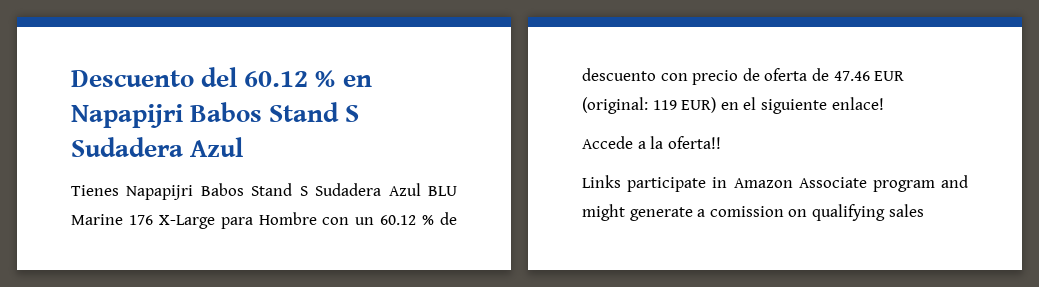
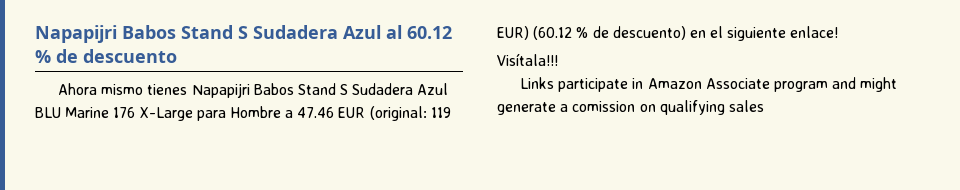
[71,67,372,87] [71,102,360,128] [71,137,244,157] [71,185,119,196] Descuento del 60.12 % en Napapijri Babos Stand S Sudadera Azul // Tienes -> [35,25,452,43] [35,49,177,63] [57,83,188,95] Napapijri Babos Stand S Sudadera Azul al 60.12 % de descuento // Ahora mismo tienes
[322,212,458,225] [582,68,829,85] con un 60.12 % de descuento con precio de oferta de -> [285,110,294,118] a
(717, 105) none -> [533,26,686,40] (60.12 % de descuento)
[582,136,721,149] Accede a la oferta!! -> [497,53,558,66] Visítala!!!

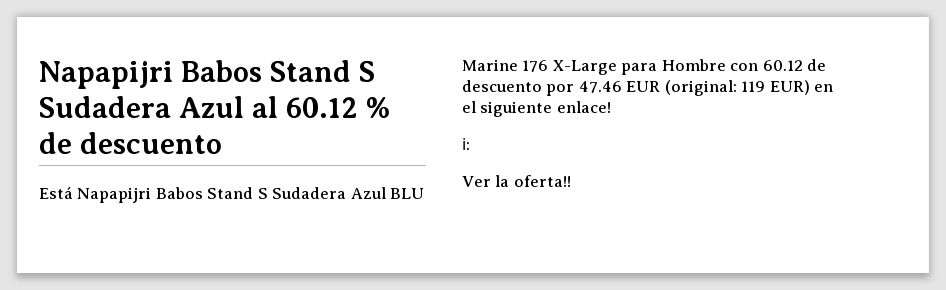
[57,83,188,95] Ahora mismo tienes -> [39,186,73,199] Está
[285,110,294,118] a -> [730,59,827,71] [462,80,575,96] con 60.12 de descuento por
[533,26,686,40] (60.12 % de descuento) -> (810, 87) none
[497,53,558,66] [519,77,898,92] [497,100,764,115] Visítala!!! // Links participate in Amazon Associate program and might generate a comission on qualifying sales -> [462,138,470,150] [462,175,571,187] ℹ: // Ver la oferta!!

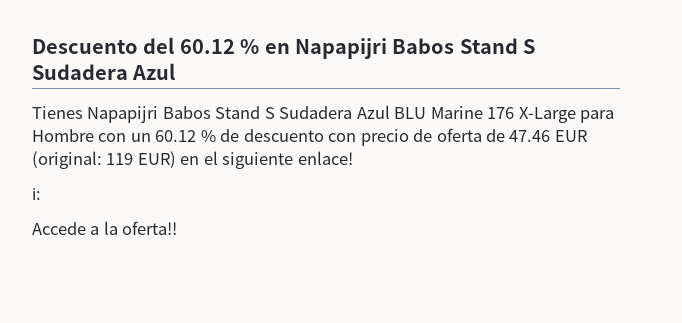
[39,60,376,89] [39,96,391,118] [39,132,223,154] [39,186,73,199] Napapijri Babos Stand S Sudadera Azul al 60.12 % de descuento // Está -> [32,37,536,59] [32,63,176,80] [32,106,83,119] Descuento del 60.12 % en Napapijri Babos Stand S Sudadera Azul // Tienes
[762,59,827,71] [462,80,575,96] 60.12 de descuento por -> [130,128,506,146] un 60.12 % de descuento con precio de oferta de
[462,176,491,187] Ver -> [32,222,100,235] Accede a

